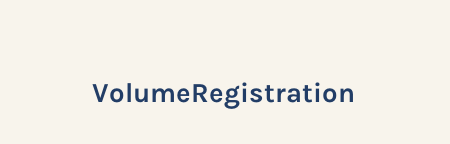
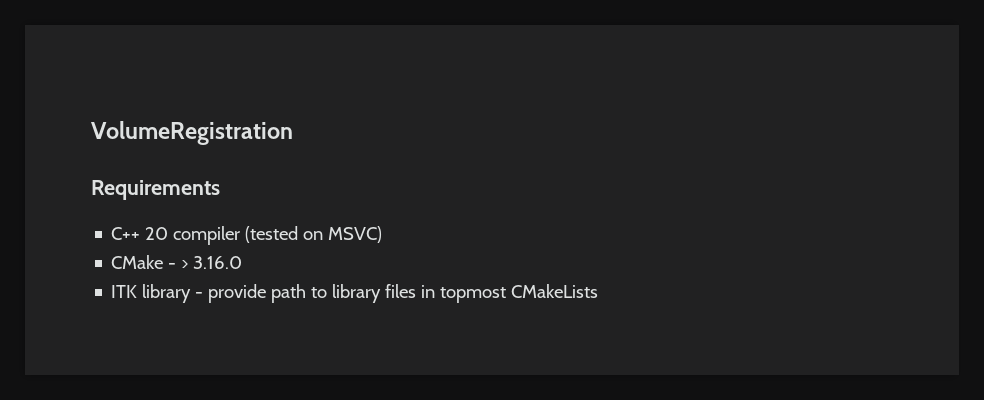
(355, 95) none -> [91,180,220,200] [111,226,383,245] [111,255,243,269] [111,284,599,303] // Requirements // C++ 20 compiler (tested on MSVC) // CMake - > 3.16.0 // ITK library - provide path to library files in topmost CMakeLists

